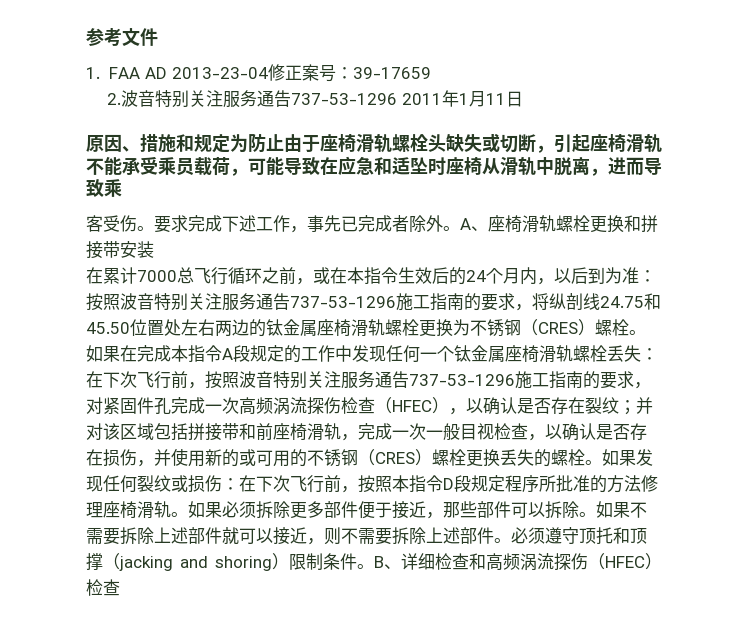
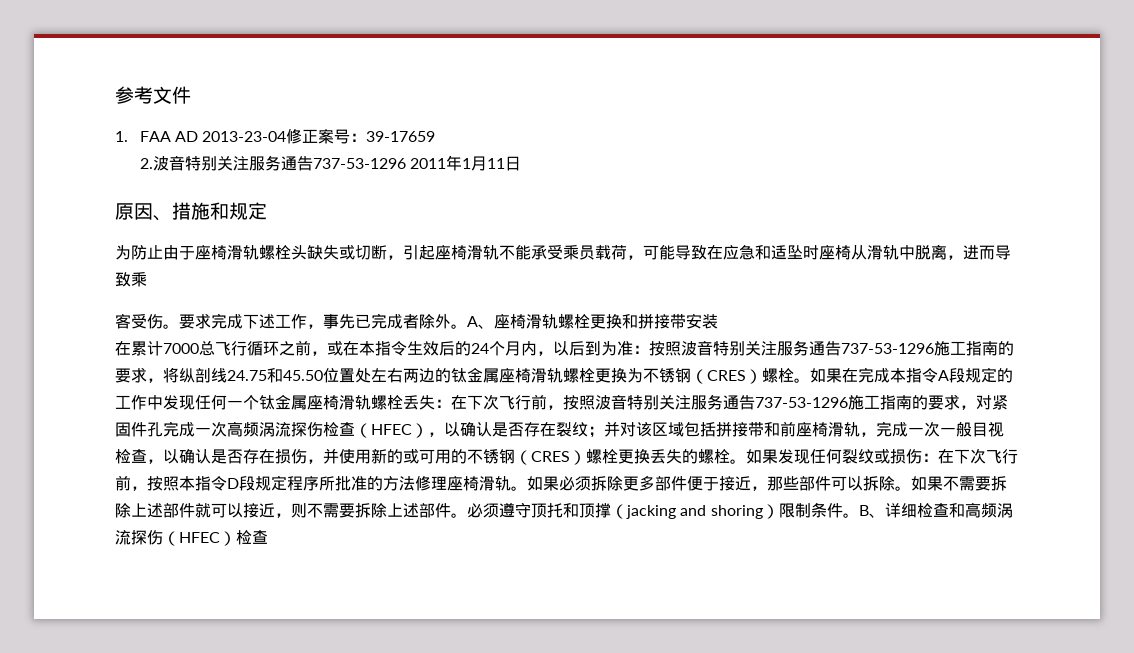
(230, 143) none -> (267, 211) //

